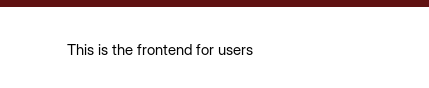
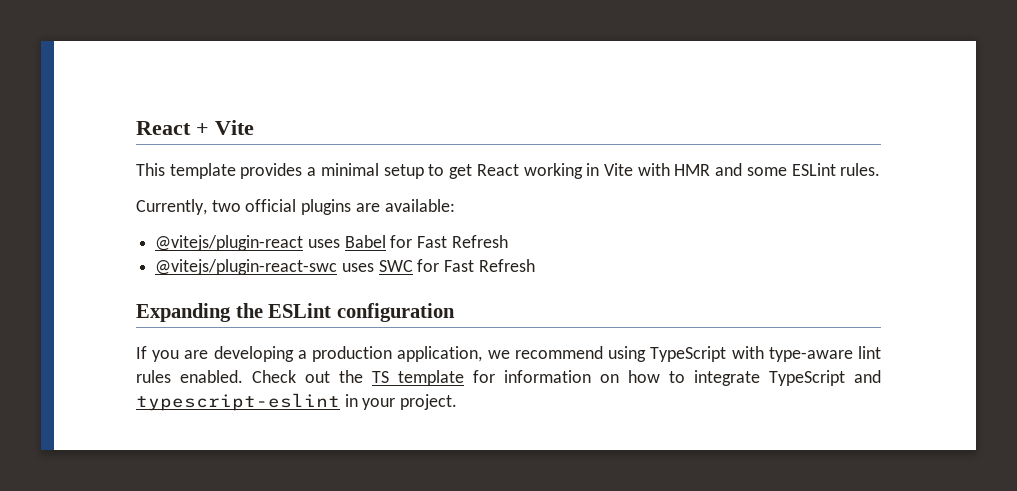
[67,44,254,55] This is the frontend for users -> [136,120,254,135] [136,163,881,179] [136,199,455,215] [155,235,508,251] [155,259,535,275] [136,303,455,322] [136,346,882,362] [136,370,881,386] [136,393,458,411] React + Vite // This template provides a minimal setup to get React working in Vite with HMR and some ESLint rules. // Currently, two official plugins are available: // @vitejs/plugin-react uses Babel for Fast Refresh // @vitejs/plugin-react-swc uses SWC for Fast Refresh // Expanding the ESLint configuration // If you are developing a production application, we recommend using TypeScript with type-aware lint rules enabled. Check out the TS template for information on how to integrate TypeScript and typescript-eslint in your project.

